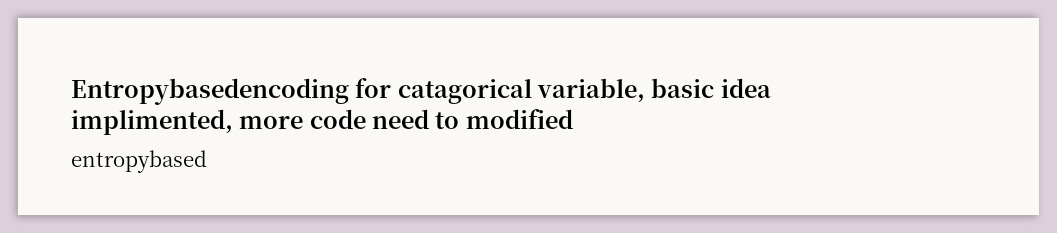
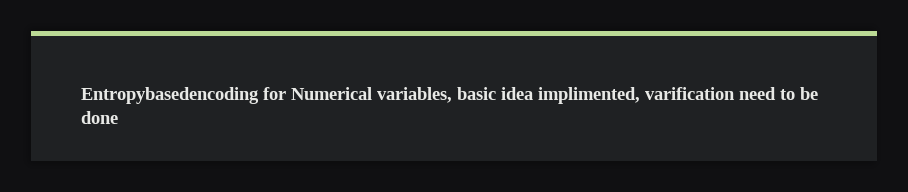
[397,78,646,104] catagorical variable, -> [291,87,452,103] Numerical variables,
[239,109,573,129] [71,150,207,173] more code need to modified // entropybased -> [645,87,818,100] [81,111,118,124] varification need to be done

